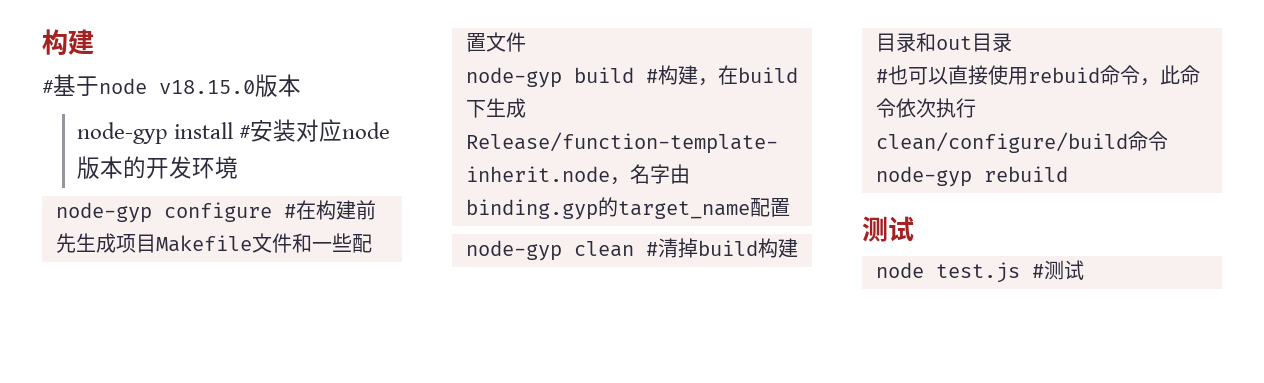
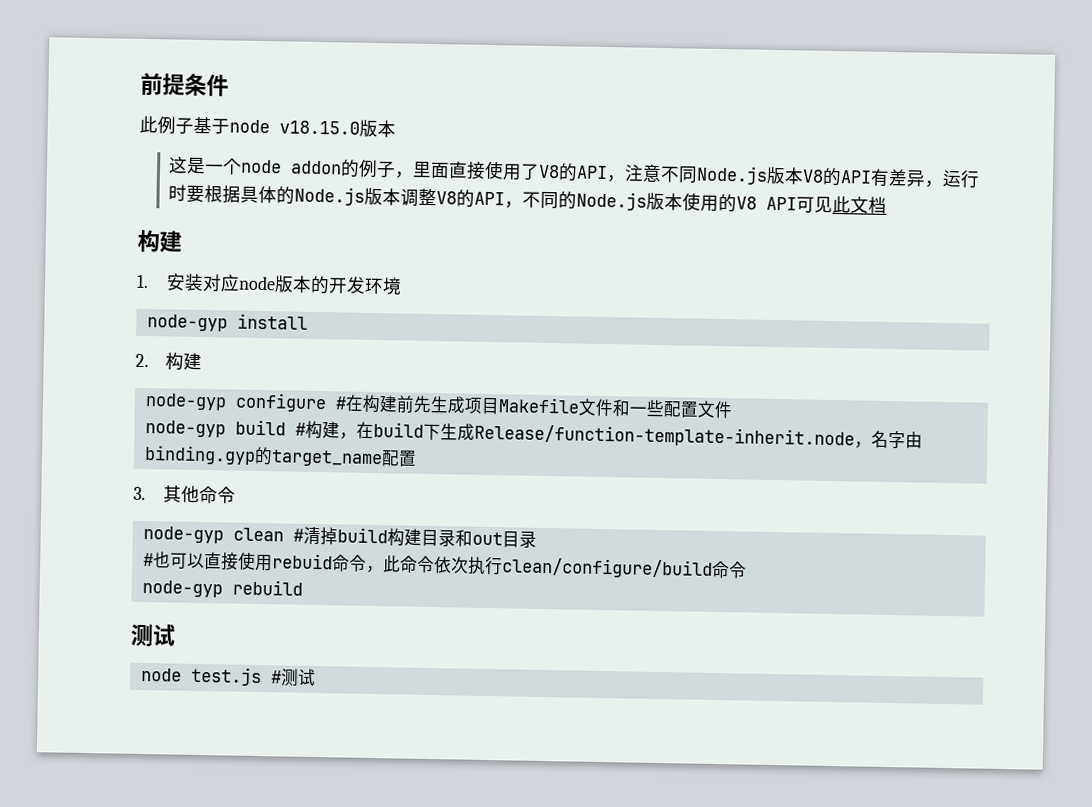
[42,29,94,55] [42,80,54,94] 构建 // # -> [140,72,229,97] [139,115,194,135] 前提条件 // 此例子
[77,122,251,144] node-gyp install # -> [168,156,981,189] [168,184,888,214] [137,229,182,253] [136,274,149,289] 这是一个node addon的例子，里面直接使用了V8的API，注意不同Node.js版本V8的API有差异，运行时要根据具体的Node.js版本调整V8的API，不同的Node.js版本使用的V8 API可见此文档 // 构建 // 1.
(239, 167) none -> [146,313,308,332] [135,352,203,371] // node-gyp install // 2.构建
(790, 207) none -> [133,485,237,504] // 3.其他命令

